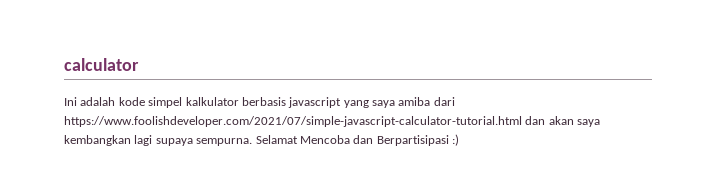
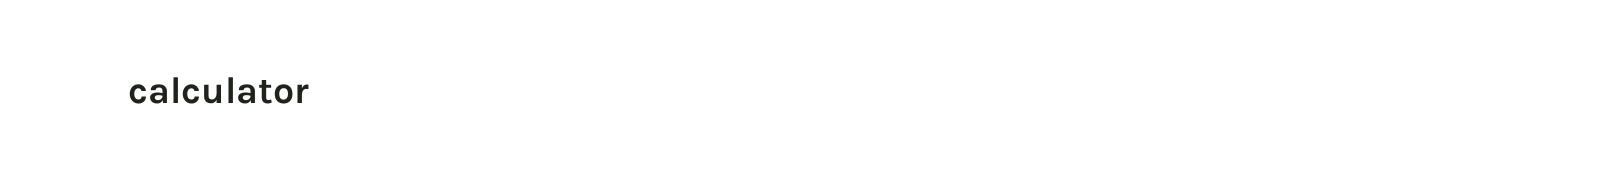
[64,97,455,108] [64,116,601,127] [64,134,459,146] // Ini adalah kode simpel kalkulator berbasis javascript yang saya amiba dari https://www.foolishdeveloper.com/2021/07/simple-javascript-calculator-tutorial.html dan akan saya kembangkan lagi supaya sempurna. Selamat Mencoba dan Berpartisipasi :) -> (309, 90) none

